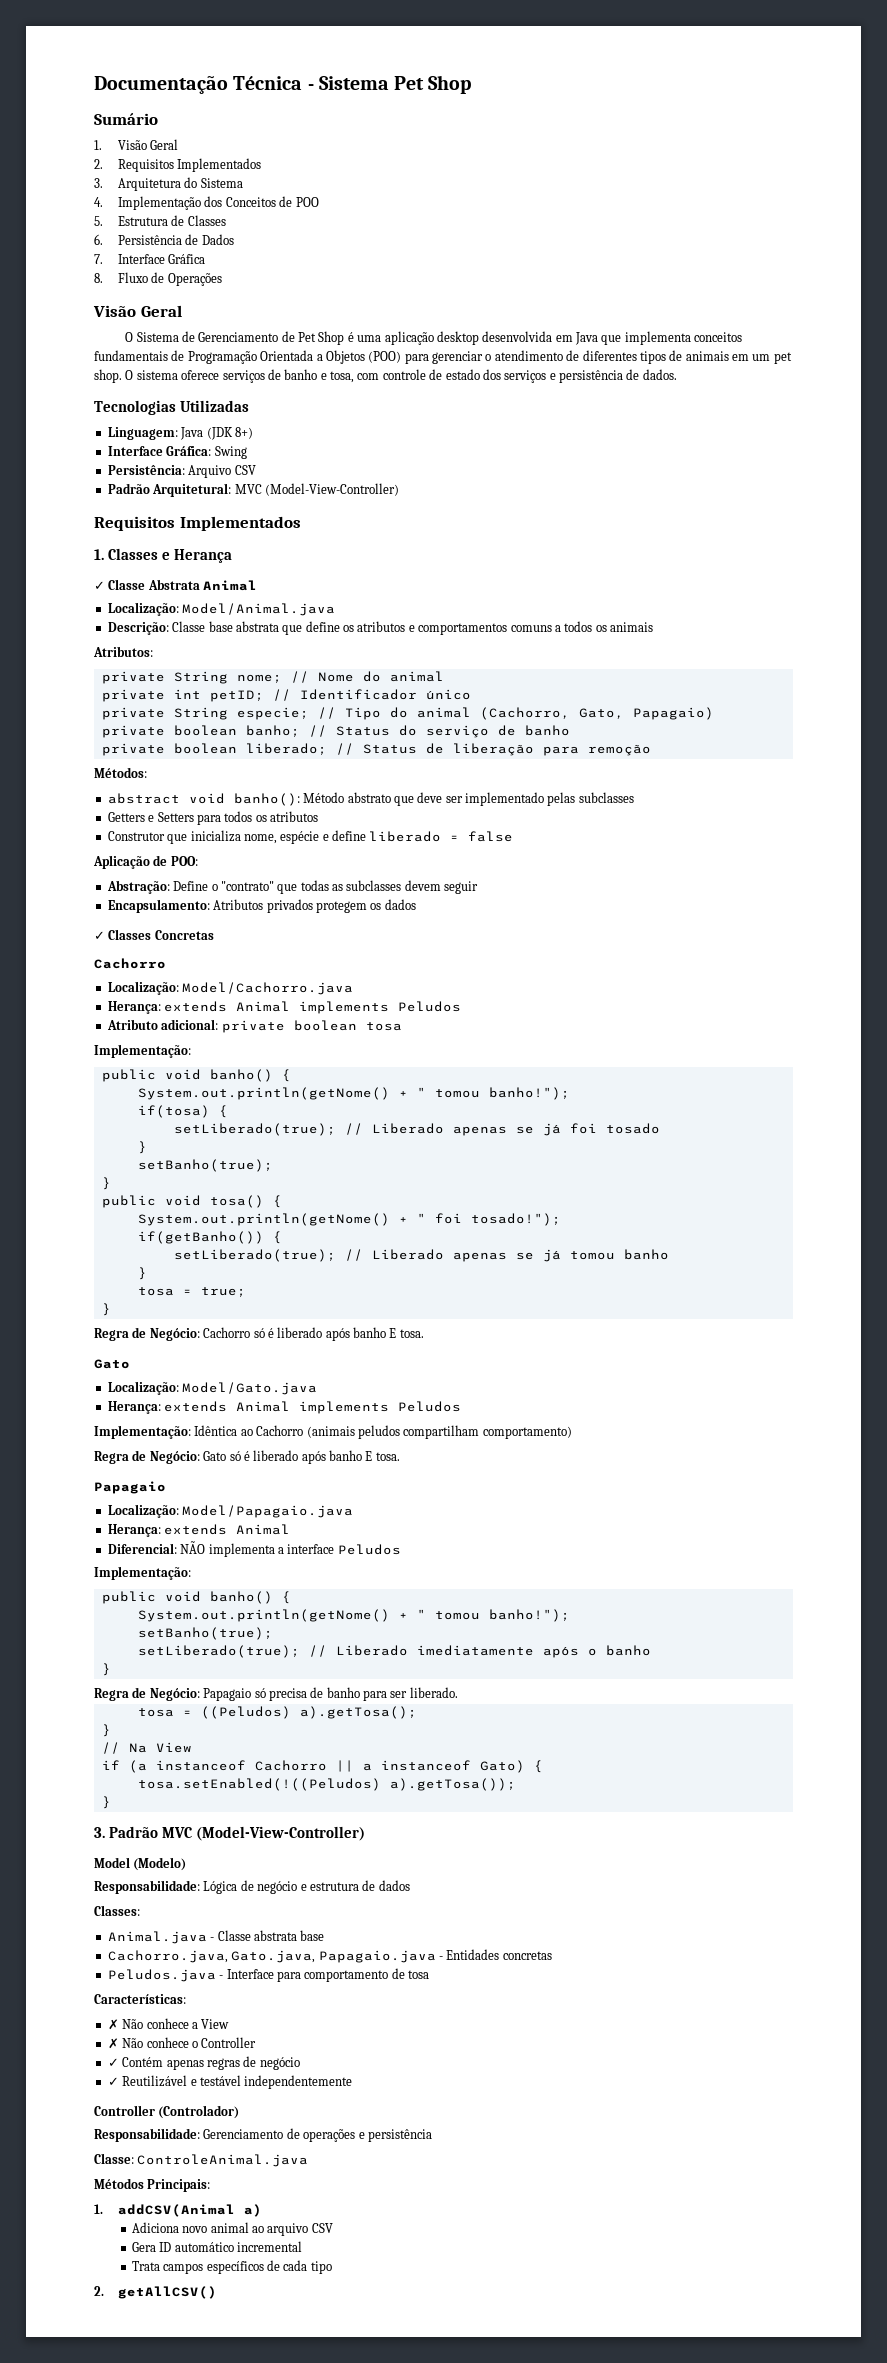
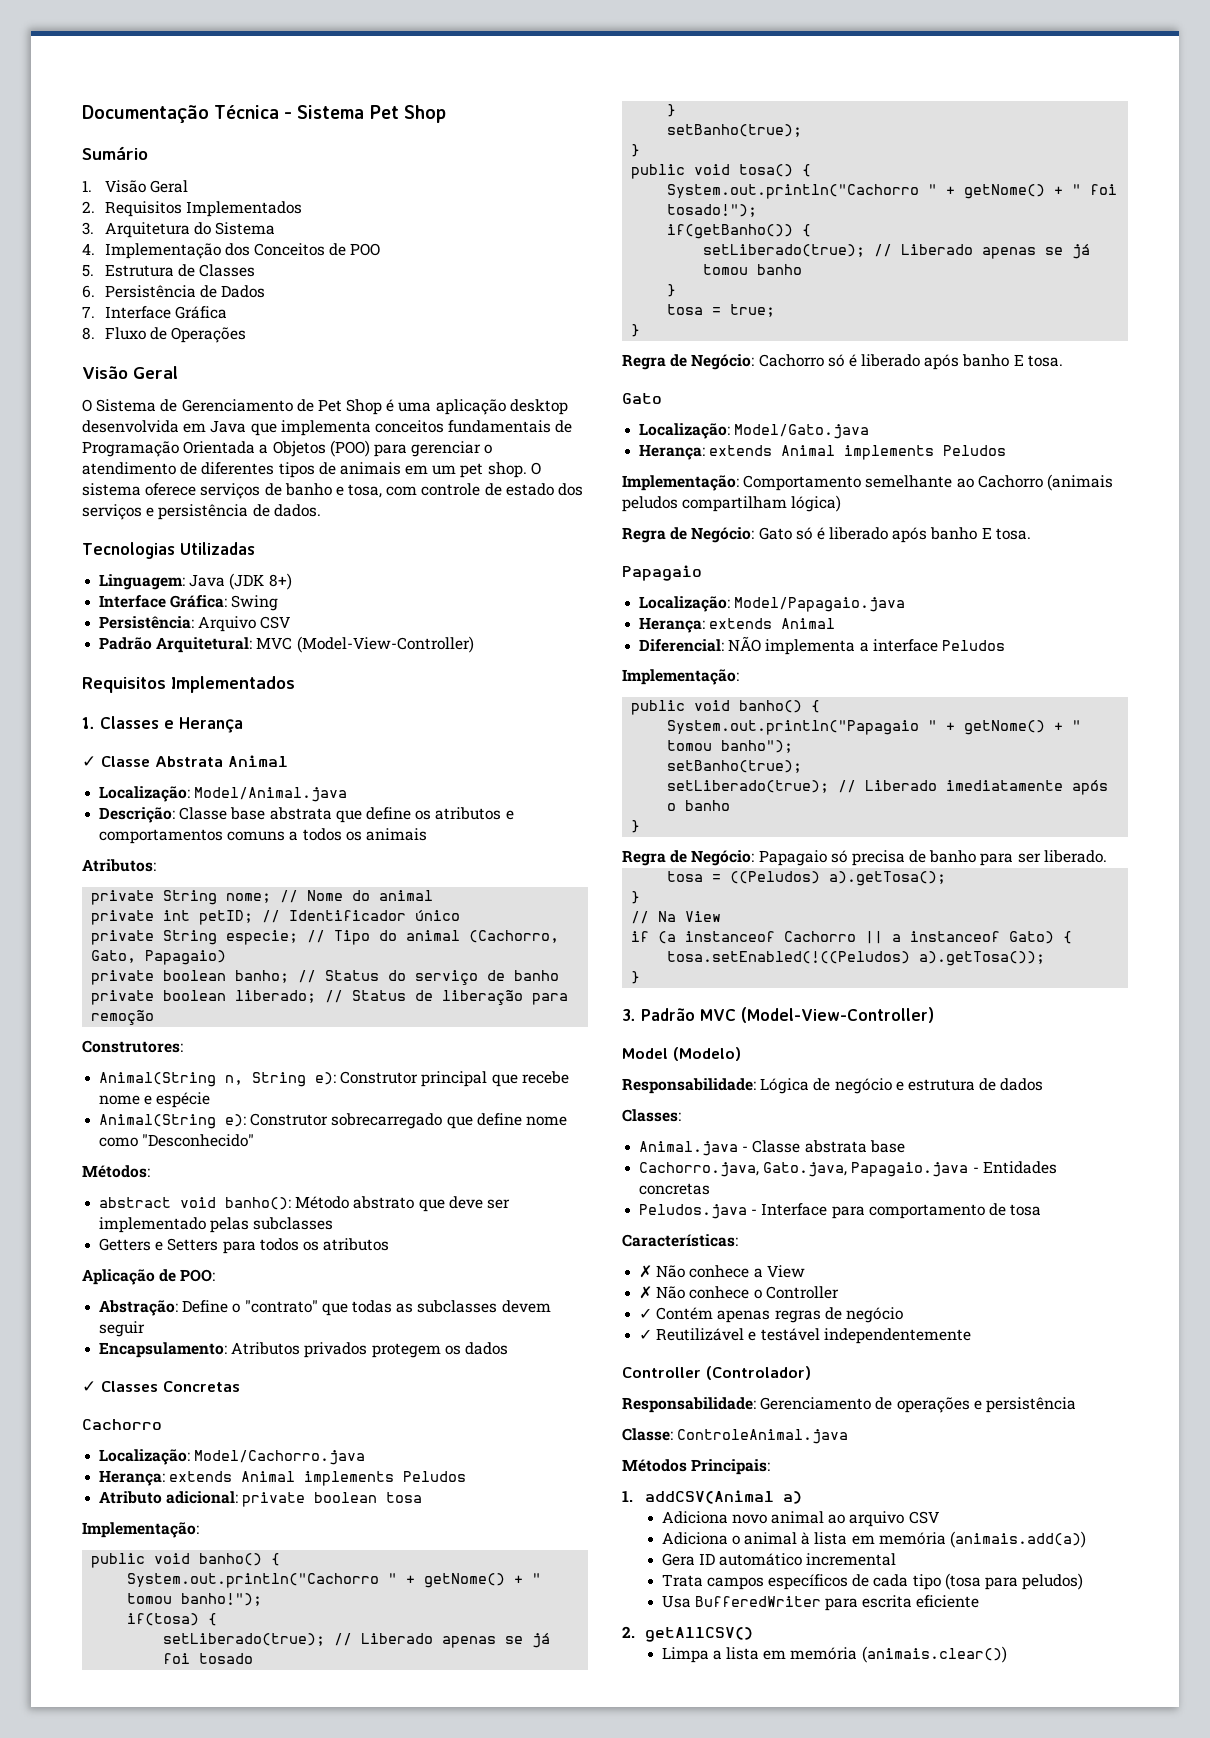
(651, 750) none -> [82,1040,183,1053] [99,1071,569,1087] [99,1092,211,1108] [99,1113,567,1129] [99,1134,255,1147] // Construtores: // Animal(String n, String e): Construtor principal que recebe nome e espécie // Animal(String e): Construtor sobrecarregado que define nome como "Desconhecido"
[107,830,514,844] // Construtor que inicializa nome, espécie e define liberado = false -> (390, 1244) none
[137,1087,390,1100] System.out.println(getNome() -> [127,1573,506,1588] System.out.println("Cachorro " + getNome()
[137,1213,390,1226] System.out.println(getNome() -> [667,184,1046,199] System.out.println("Cachorro " + getNome()
[194,1425,238,1436] Idêntica -> [743,475,953,491] Comportamento semelhante
[482,1426,572,1439] comportamento) -> [791,495,842,512] lógica)
[137,1609,570,1622] System.out.println(getNome() + " tomou banho!"); -> [667,720,1082,735] [667,740,794,753] System.out.println("Papagaio " + getNome() + " tomou banho");
(333, 2228) none -> [661,1531,1086,1548] // Adiciona o animal à lista em memória (animais.add(a))
[94,2286,218,2299] // 2. getAllCSV() -> [944,1573,1084,1590] [661,1595,980,1611] [622,1626,753,1642] [661,1646,1007,1663] (tosa para peludos) // Usa BufferedWriter para escrita eficiente // 2. getAllCSV() // Limpa a lista em memória (animais.clear())

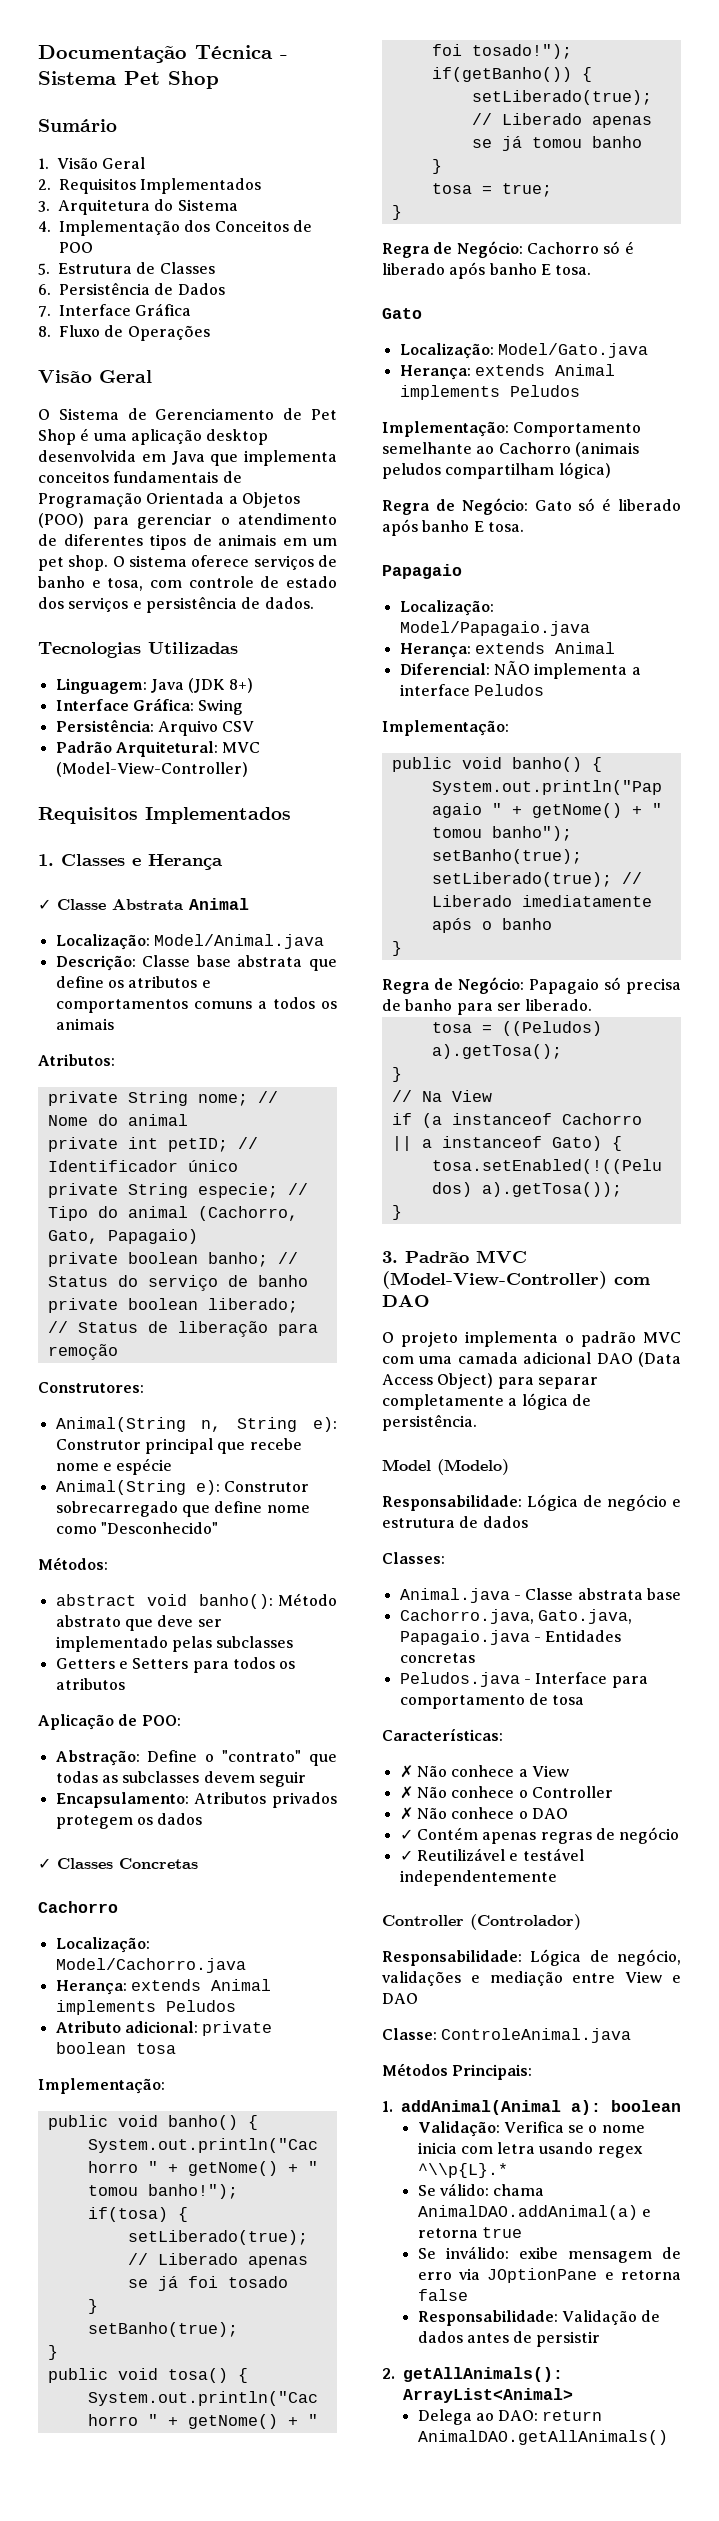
(934, 1015) none -> [614,1277,650,1285] [382,1294,430,1307] [382,1331,681,1347] [382,1352,681,1367] [382,1373,598,1389] [382,1393,591,1410] [382,1414,477,1431] com DAO // O projeto implementa o padrão MVC com uma camada adicional DAO (Data Access Object) para separar completamente a lógica de persistência.
(839, 1292) none -> [399,1807,568,1820] // ✗ Não conhece o DAO
[760,1397,1076,1413] Gerenciamento de operações e persistência -> [530,1949,681,1966] [382,1971,681,1986] [382,1993,418,2004] Lógica de negócio, validações e mediação entre View e DAO
[644,1490,802,1504] [661,1511,939,1527] [661,1531,1086,1548] [661,1553,897,1566] [661,1573,1084,1590] [661,1595,980,1611] [622,1626,753,1642] [661,1646,1007,1663] addCSV(Animal a) // Adiciona novo animal ao arquivo CSV // Adiciona o animal à lista em memória (animais.add(a)) // Gera ID automático incremental // Trata campos específicos de cada tipo (tosa para peludos) // Usa BufferedWriter para escrita eficiente // 2. getAllCSV() // Limpa a lista em memória (animais.clear()) -> [401,2100,681,2115] [417,2121,645,2137] [417,2142,643,2158] [417,2163,508,2178] [417,2183,545,2196] [417,2205,651,2220] [417,2227,522,2238] [417,2246,681,2263] [417,2268,681,2283] [417,2289,468,2301] [417,2310,661,2326] [417,2331,601,2347] [382,2367,563,2382] [403,2388,573,2403] [417,2409,603,2425] [417,2430,668,2445] addAnimal(Animal a): boolean // Validação: Verifica se o nome inicia com letra usando regex ^\\p{L}.* // Se válido: chama AnimalDAO.addAnimal(a) e retorna true // Se inválido: exibe mensagem de erro via JOptionPane e retorna false // Responsabilidade: Validação de dados antes de persistir // 2. getAllAnimals(): ArrayList<Animal> // Delega ao DAO: return AnimalDAO.getAllAnimals()

